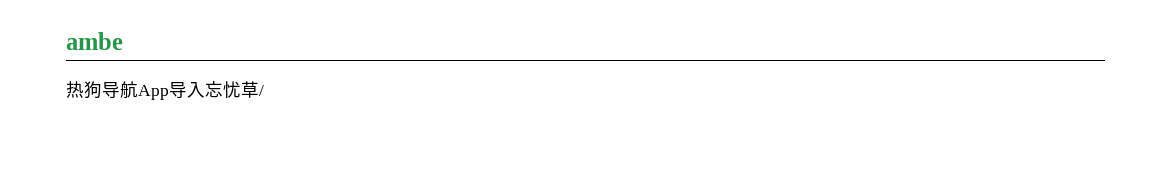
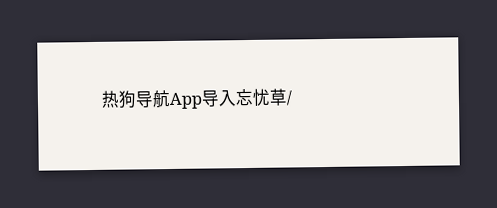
[66,32,123,50] ambe // -> (101, 99) none

